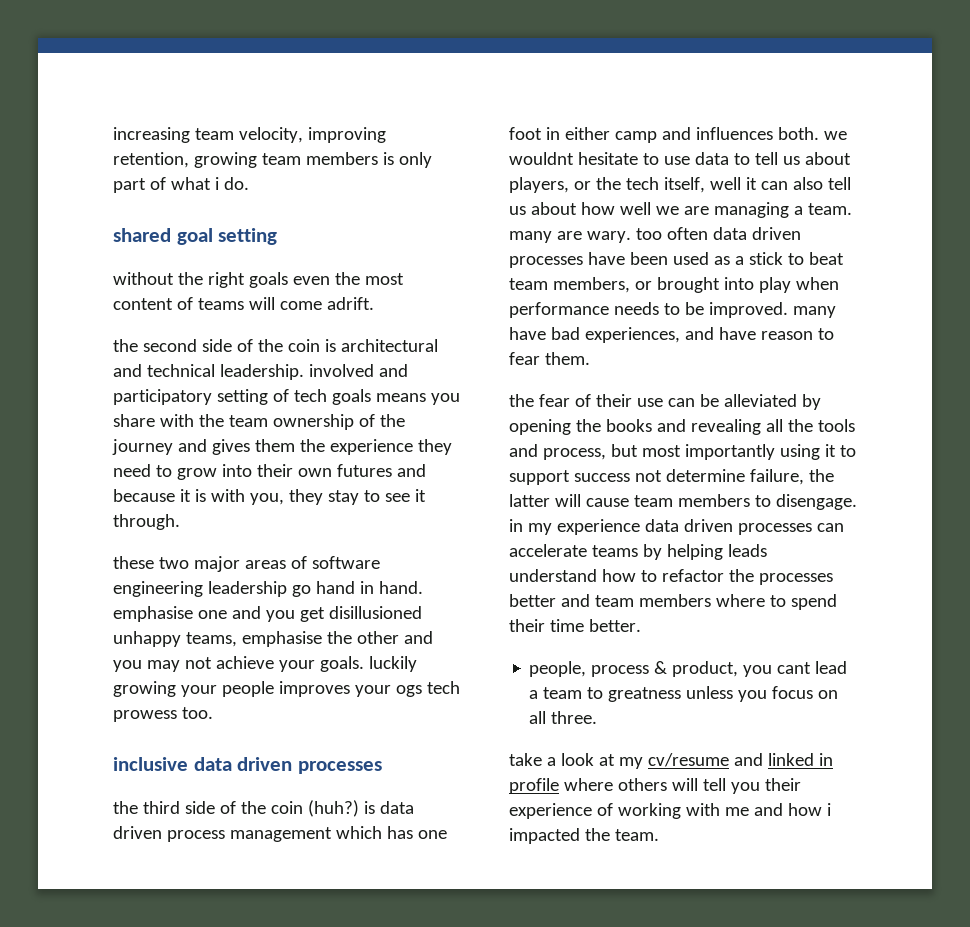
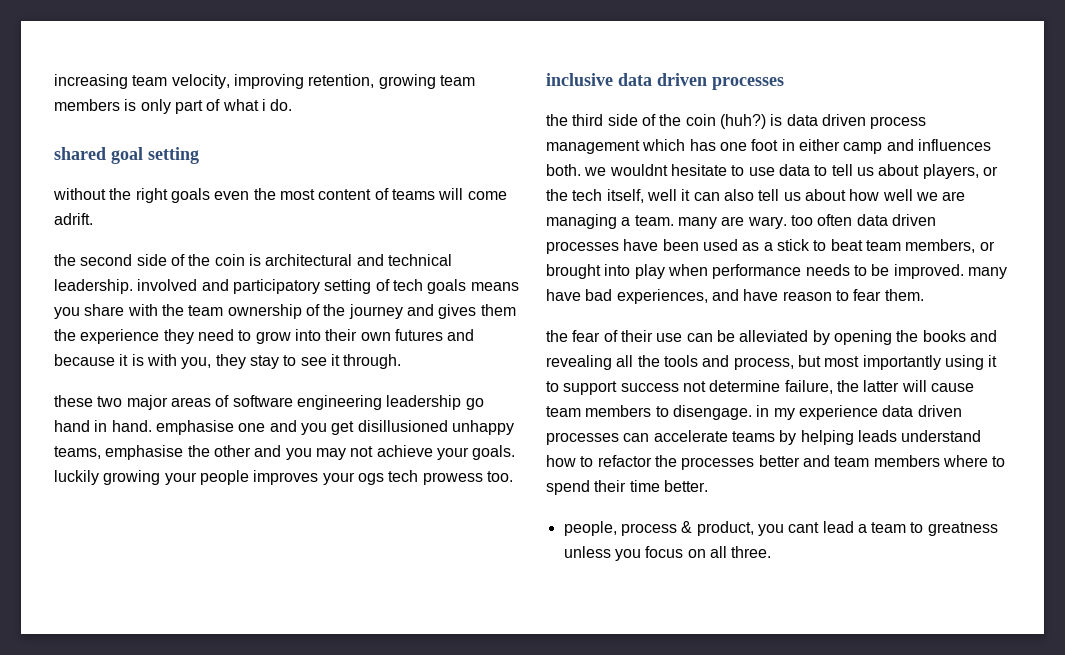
[509,753,833,769] [509,778,801,794] [509,803,831,819] [509,828,659,844] // take a look at my cv/resume and linked in profile where others will tell you their experience of working with me and how i impacted the team. -> (772, 552) none

